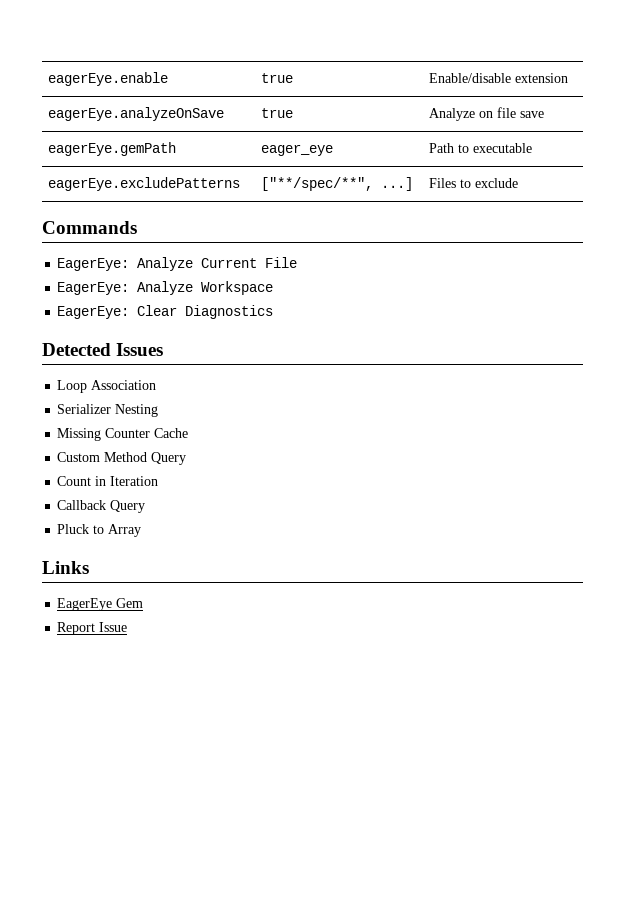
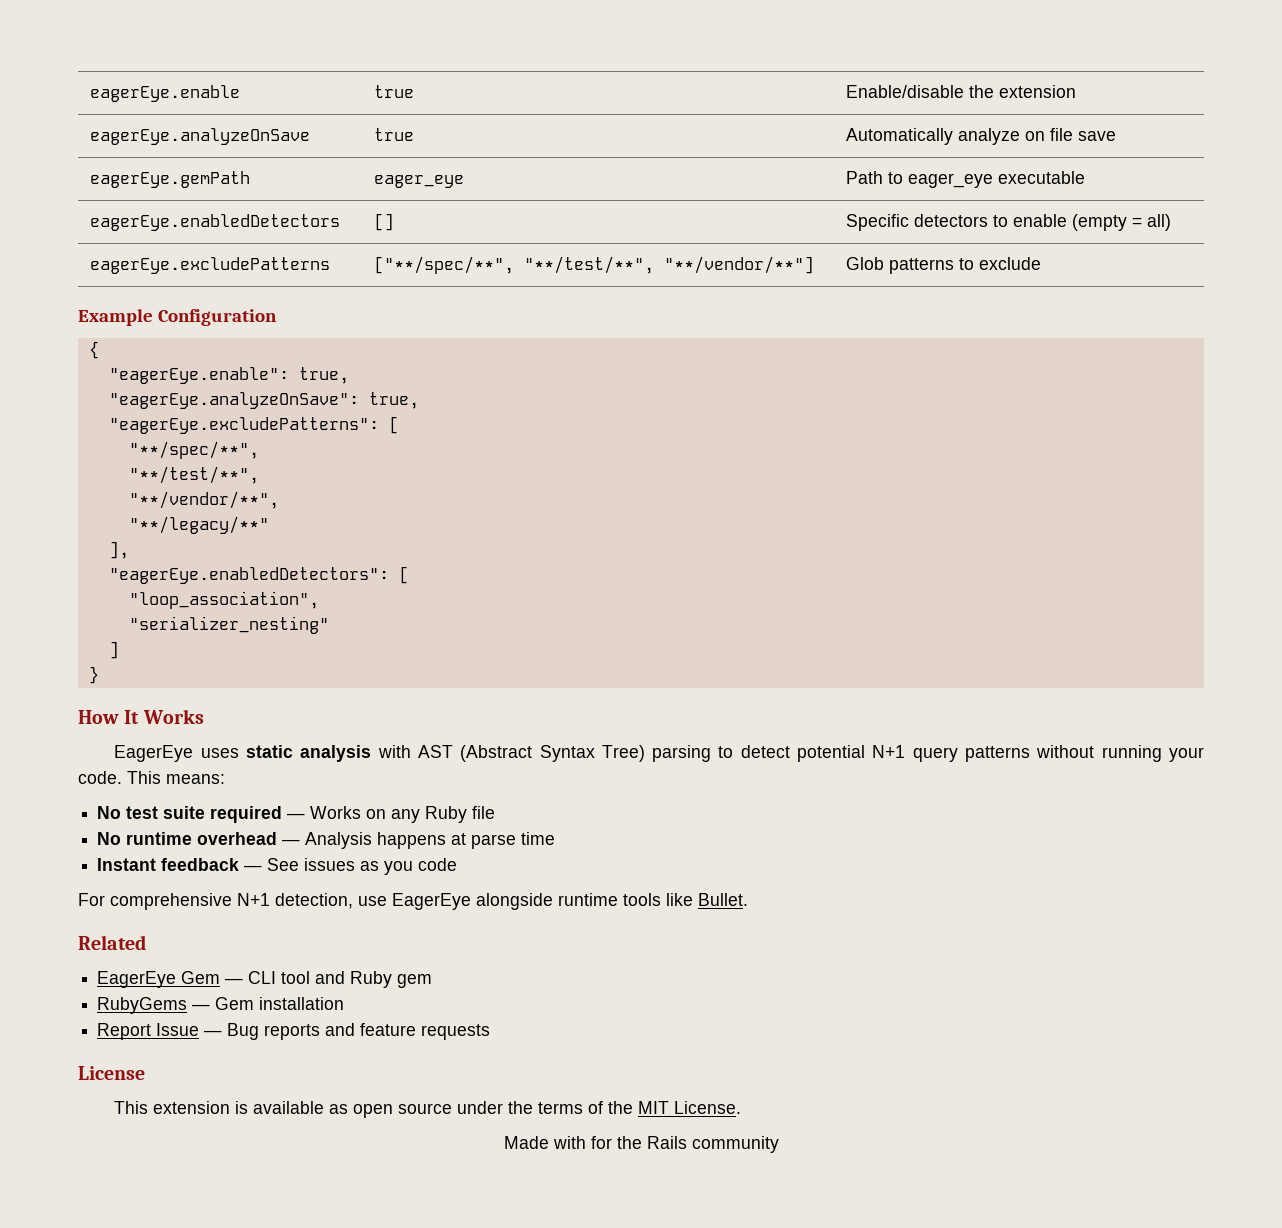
(511, 78) none -> [969,85,995,98] the
[428,108,475,121] Analyze -> [846,128,1021,145] Automatically analyze
(469, 148) none -> [908,173,994,188] eager_eye
[47,177,240,191] [260,177,413,191] [428,178,518,188] [42,221,137,234] [57,257,298,271] [57,281,274,295] [57,305,274,319] [42,343,164,356] [57,380,157,393] [57,404,159,417] [57,428,189,441] [57,452,187,465] [57,476,159,486] [57,500,146,513] [57,524,142,537] [42,561,89,574] [57,598,144,611] [57,622,128,635] eagerEye.excludePatterns | ["**/spec/**", ...] | Files to exclude // Commands // EagerEye: Analyze Current File // EagerEye: Analyze Workspace // EagerEye: Clear Diagnostics // Detected Issues // Loop Association // Serializer Nesting // Missing Counter Cache // Custom Method Query // Count in Iteration // Callback Query // Pluck to Array // Links // EagerEye Gem // Report Issue -> [90,214,341,231] [374,213,395,231] [846,214,1172,231] [90,257,331,274] [374,256,815,274] [846,257,1042,274] [78,309,277,326] [88,341,99,359] [108,367,349,384] [108,392,419,409] [108,416,399,434] [128,441,259,459] [128,466,259,484] [128,491,279,509] [128,516,269,534] [108,541,129,559] [108,566,409,584] [128,591,319,609] [128,616,329,634] [108,641,119,659] [88,666,99,684] [78,709,204,724] [114,745,1204,762] [78,771,225,784] [97,806,496,823] [97,832,556,849] [97,858,458,875] [78,893,748,910] [78,935,146,950] [97,971,433,988] [97,997,345,1014] [97,1023,491,1040] [78,1066,145,1080] [114,1101,742,1118] [503,1136,779,1153] eagerEye.enabledDetectors | [] | Specific detectors to enable (empty = all) // eagerEye.excludePatterns | ["**/spec/**", "**/test/**", "**/vendor/**"] | Glob patterns to exclude // Example Configuration // { // "eagerEye.enable": true, // "eagerEye.analyzeOnSave": true, // "eagerEye.excludePatterns": [ // "**/spec/**", // "**/test/**", // "**/vendor/**", // "**/legacy/**" // ], // "eagerEye.enabledDetectors": [ // "loop_association", // "serializer_nesting" // ] // } // How It Works // EagerEye uses static analysis with AST (Abstract Syntax Tree) parsing to detect potential N+1 query patterns without running your code. This means: // No test suite required — Works on any Ruby file // No runtime overhead — Analysis happens at parse time // Instant feedback — See issues as you code // For comprehensive N+1 detection, use EagerEye alongside runtime tools like Bullet. // Related // EagerEye Gem — CLI tool and Ruby gem // RubyGems — Gem installation // Report Issue — Bug reports and feature requests // License // This extension is available as open source under the terms of the MIT License. // Made with for the Rails community

